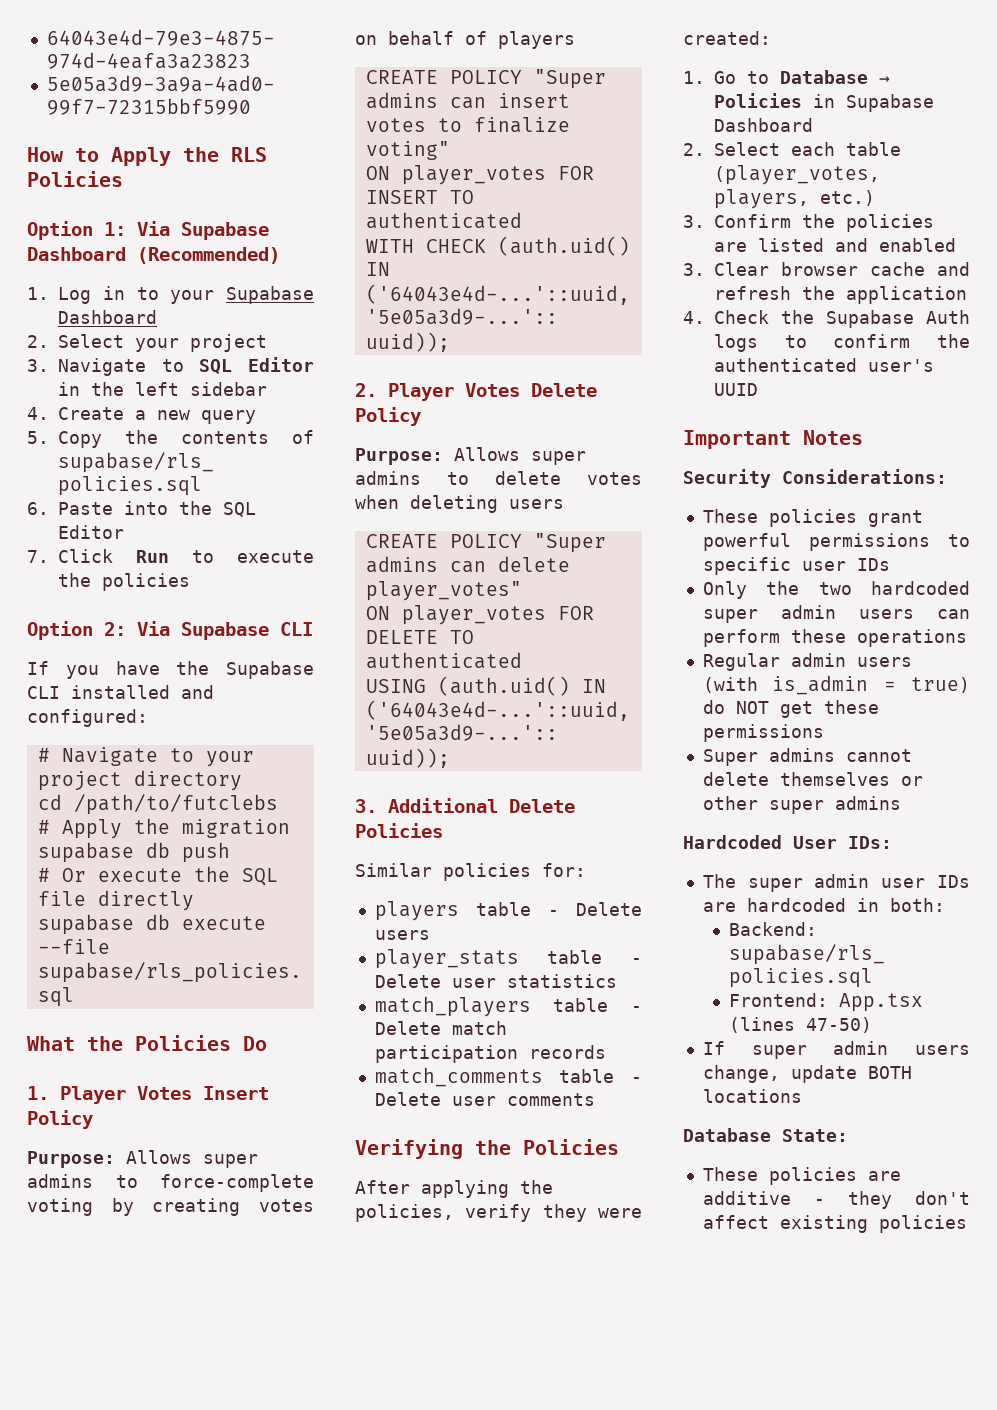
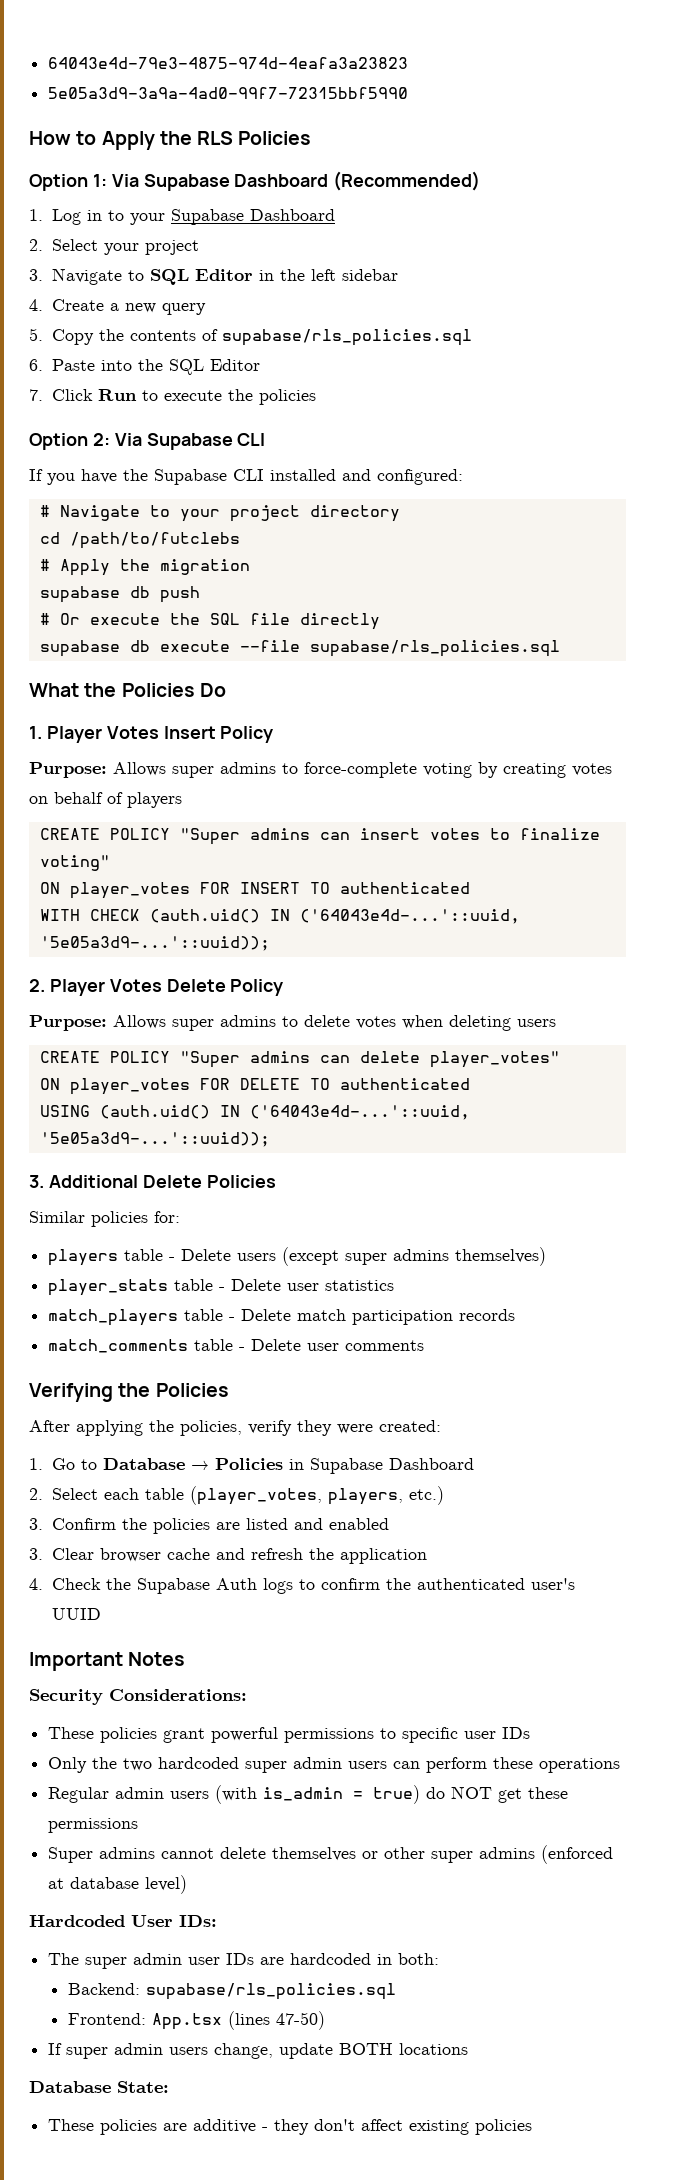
(430, 935) none -> [282,1247,547,1266] (except super admins themselves)
(901, 803) none -> [541,1845,614,1864] [48,1875,188,1894] (enforced at database level)

